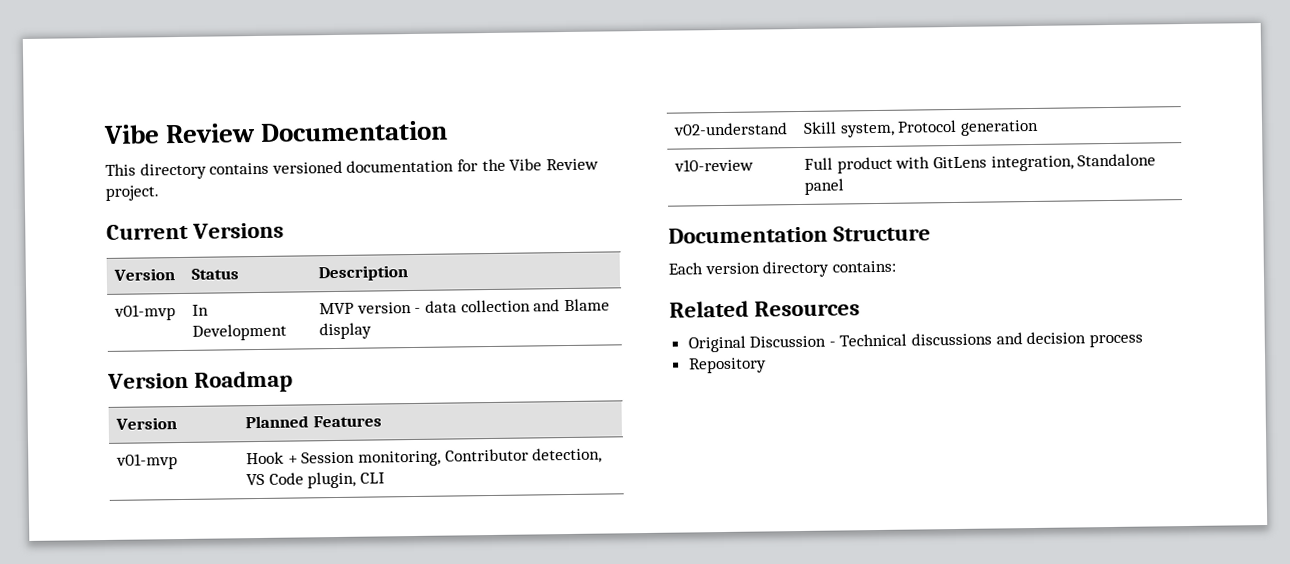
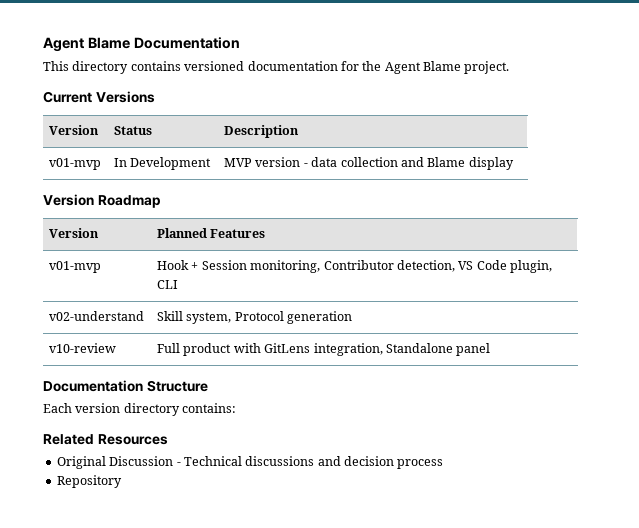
[103,123,257,144] Vibe Review -> [43,37,130,52] Agent Blame
[509,158,599,171] Vibe Review -> [384,61,461,74] Agent Blame

